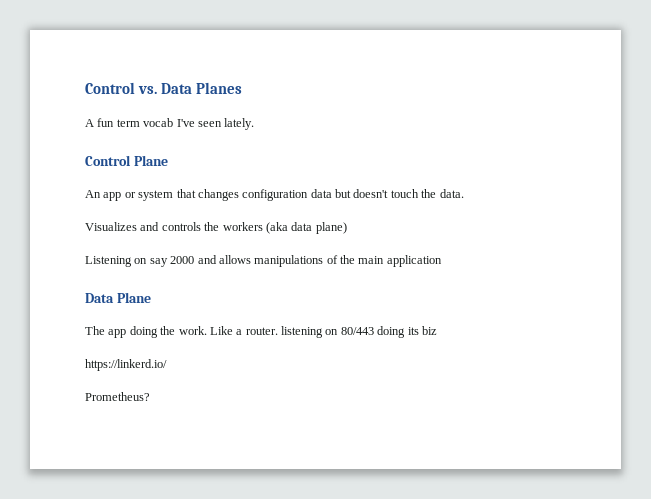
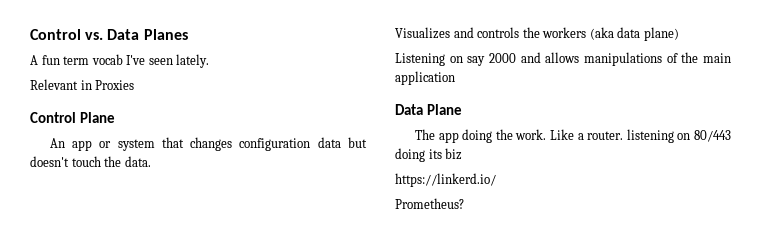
(255, 124) none -> [30,79,135,90] // Relevant in Proxies

